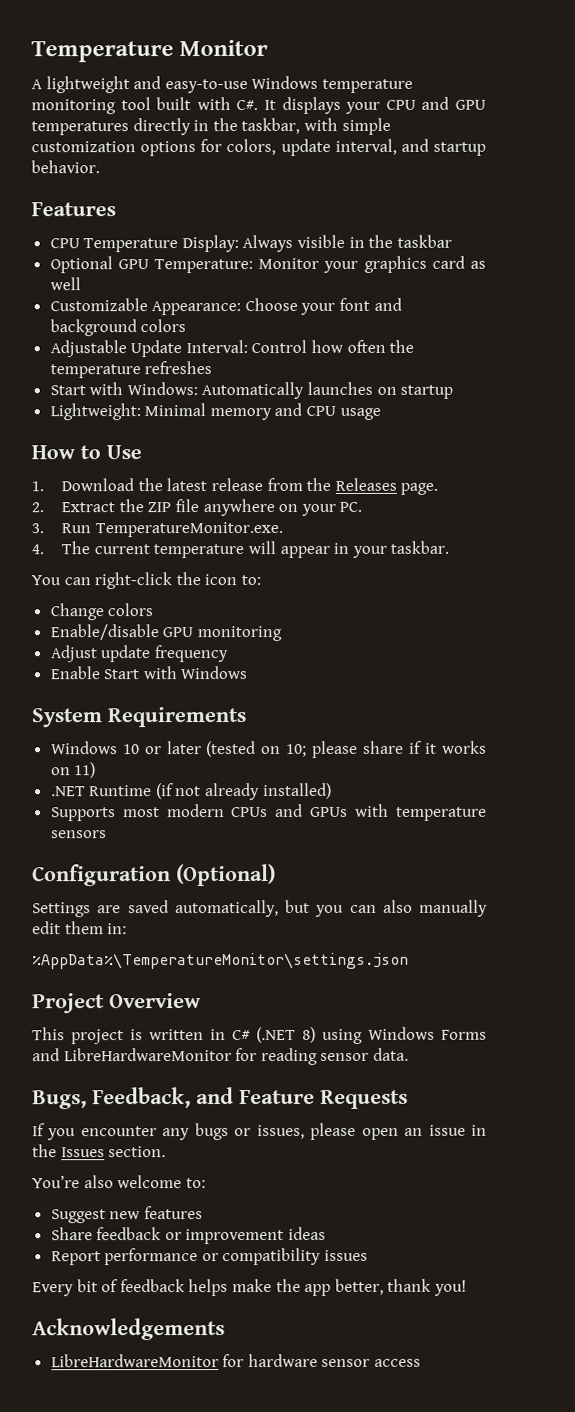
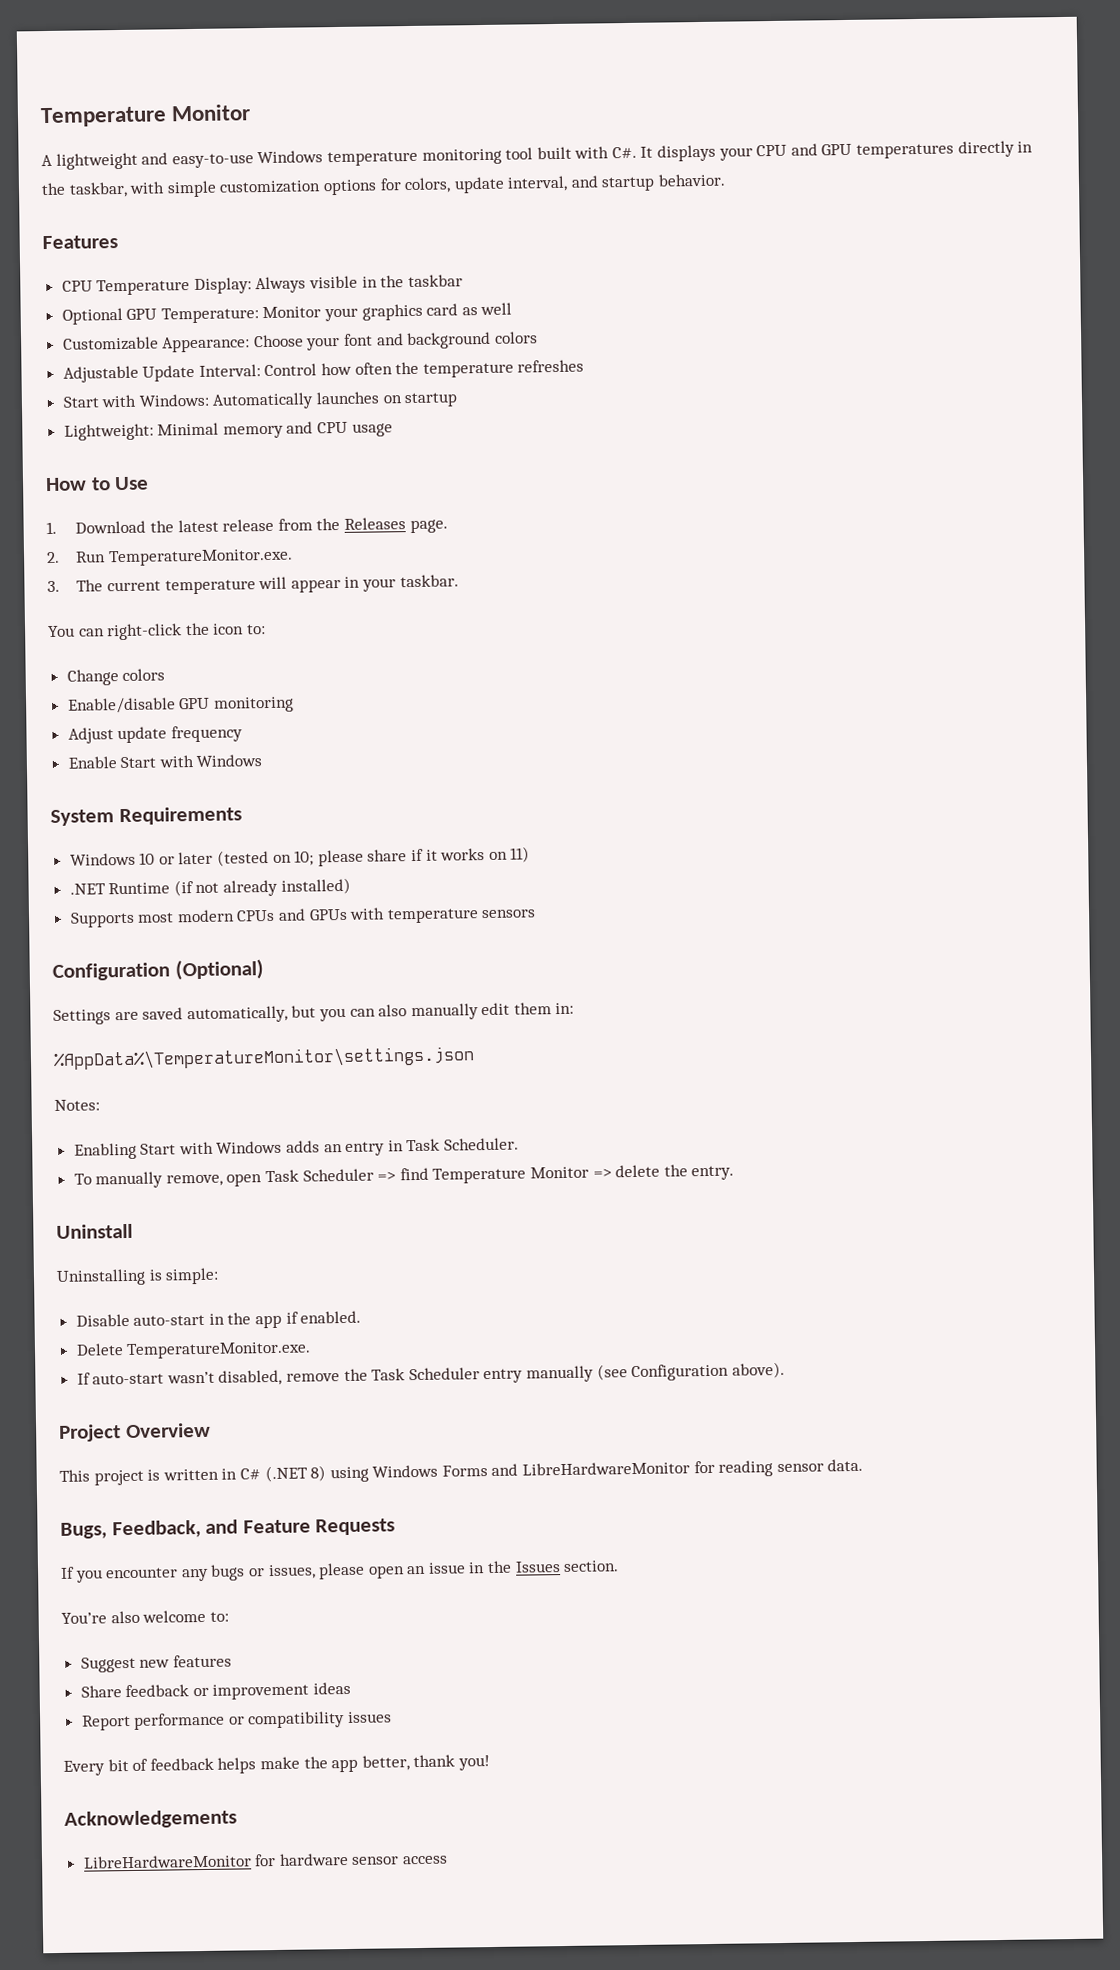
[61,499,363,517] [31,523,44,534] Extract the ZIP file anywhere on your PC. // 3. -> (60, 557) none
[31,544,44,555] 4. -> [47,580,60,593] 3.
(409, 961) none -> [54,1099,100,1111] [73,1137,520,1160] [73,1164,735,1189] [56,1223,133,1239] [56,1267,220,1286] [75,1310,362,1329] [75,1341,312,1360] [76,1361,785,1386] // Notes: // Enabling Start with Windows adds an entry in Task Scheduler. // To manually remove, open Task Scheduler => find Temperature Monitor => delete the entry. // Uninstall // Uninstalling is simple: // Disable auto-start in the app if enabled. // Delete TemperatureMonitor.exe. // If auto-start wasn’t disabled, remove the Task Scheduler entry manually (see Configuration above).

